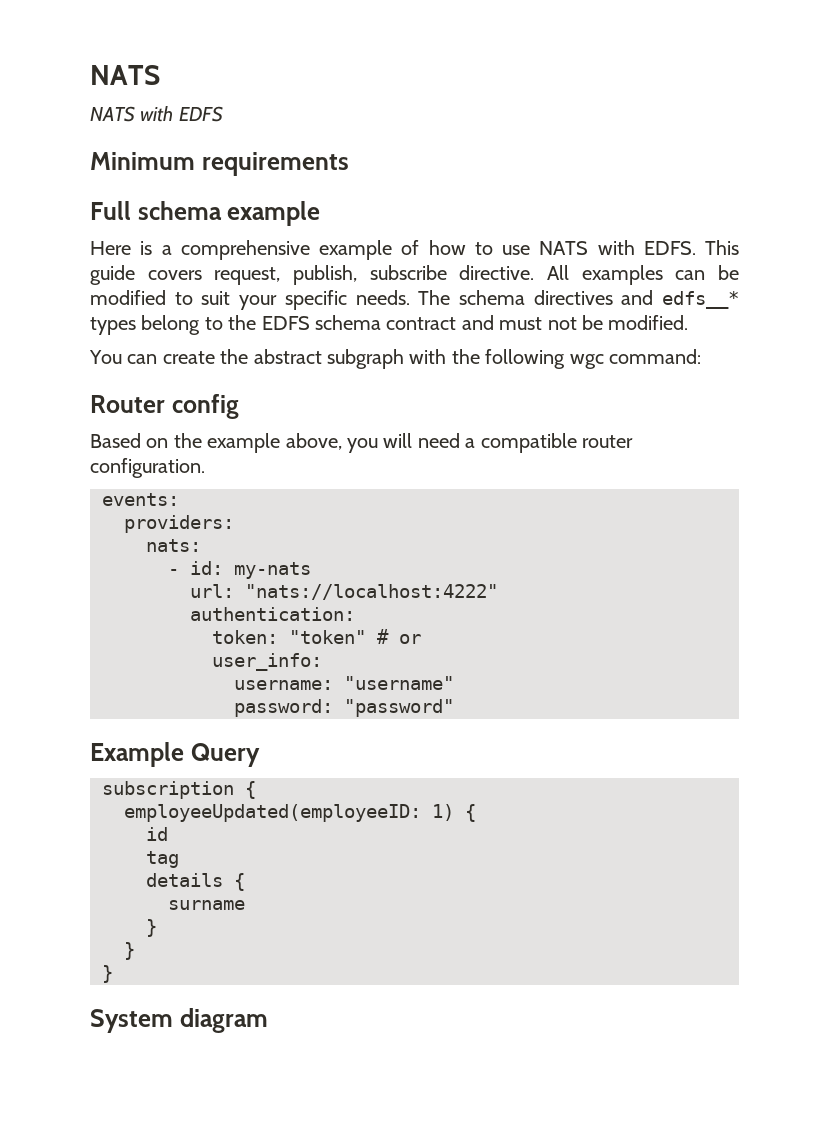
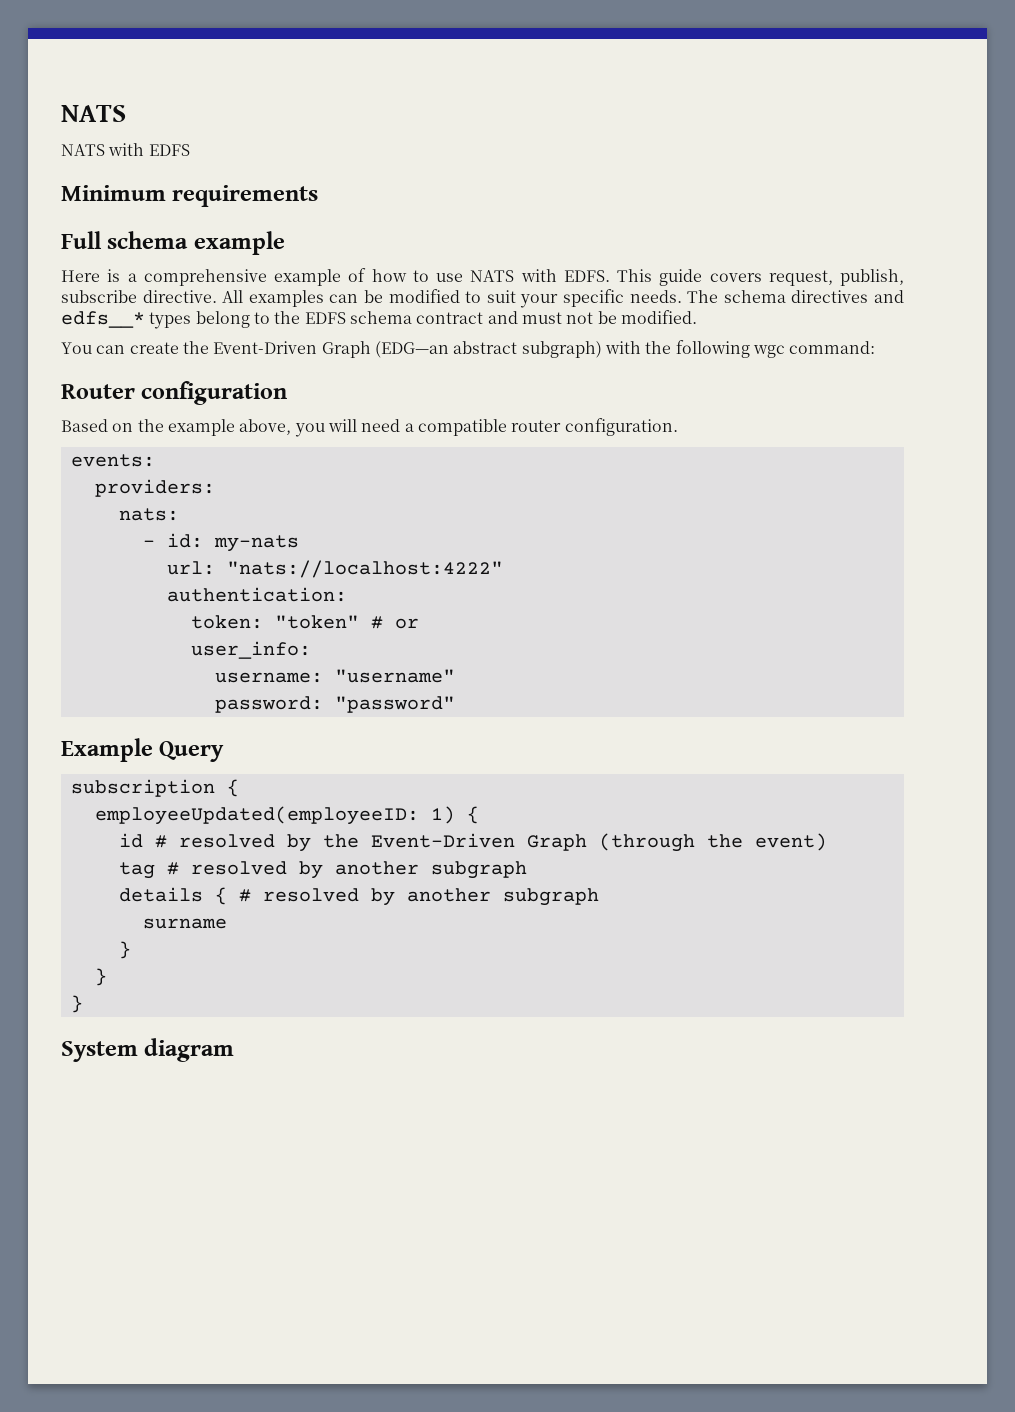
[253,349,404,369] abstract subgraph -> [213,341,602,358] Event-Driven Graph (EDG—an abstract subgraph)
[171,394,239,419] config -> [141,381,288,405] configuration
[146,851,179,868] [146,873,245,891] // tag // details { -> [154,833,827,852] [118,861,527,879] [118,887,599,906] # resolved by the Event-Driven Graph (through the event) // tag # resolved by another subgraph // details { # resolved by another subgraph

